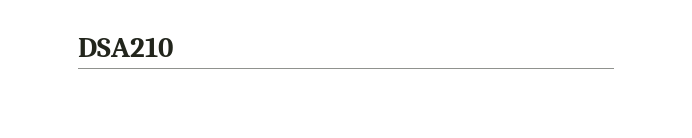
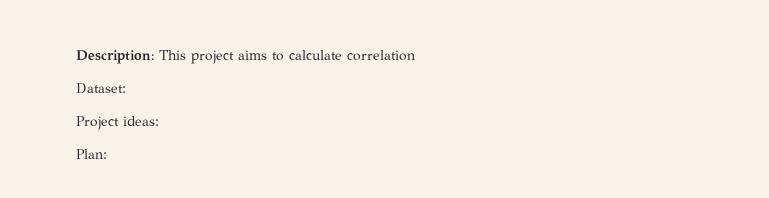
[78,37,173,57] DSA210 -> [76,50,415,64] [76,83,126,94] [76,116,159,130] [76,149,107,159] Description: This project aims to calculate correlation // Dataset: // Project ideas: // Plan:

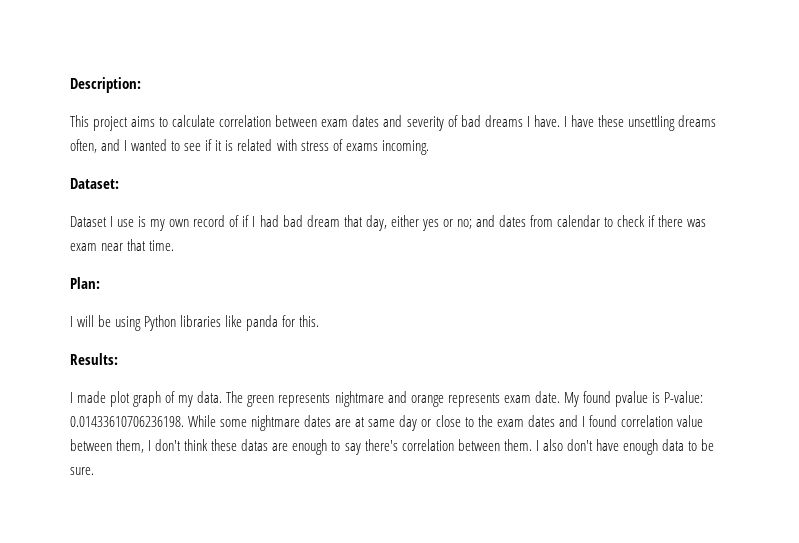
(154, 57) none -> (141, 85) //
[76,83,126,94] [76,116,159,130] [76,149,107,159] // Dataset: // Project ideas: // Plan: -> [275,115,716,131] [70,139,429,155] [70,178,119,189] [70,215,707,231] [70,239,175,251] [70,277,100,289] [70,315,320,331] [70,353,118,365] [70,391,703,407] [70,415,703,431] [70,439,715,455] [70,467,94,475] between exam dates and severity of bad dreams I have. I have these unsettling dreams often, and I wanted to see if it is related with stress of exams incoming. // Dataset: // Dataset I use is my own record of if I had bad dream that day, either yes or no; and dates from calendar to check if there was exam near that time. // Plan: // I will be using Python libraries like panda for this. // Results: // I made plot graph of my data. The green represents nightmare and orange represents exam date. My found pvalue is P-value: 0.01433610706236198. While some nightmare dates are at same day or close to the exam dates and I found correlation value between them, I don't think these datas are enough to say there's correlation between them. I also don't have enough data to be sure.

